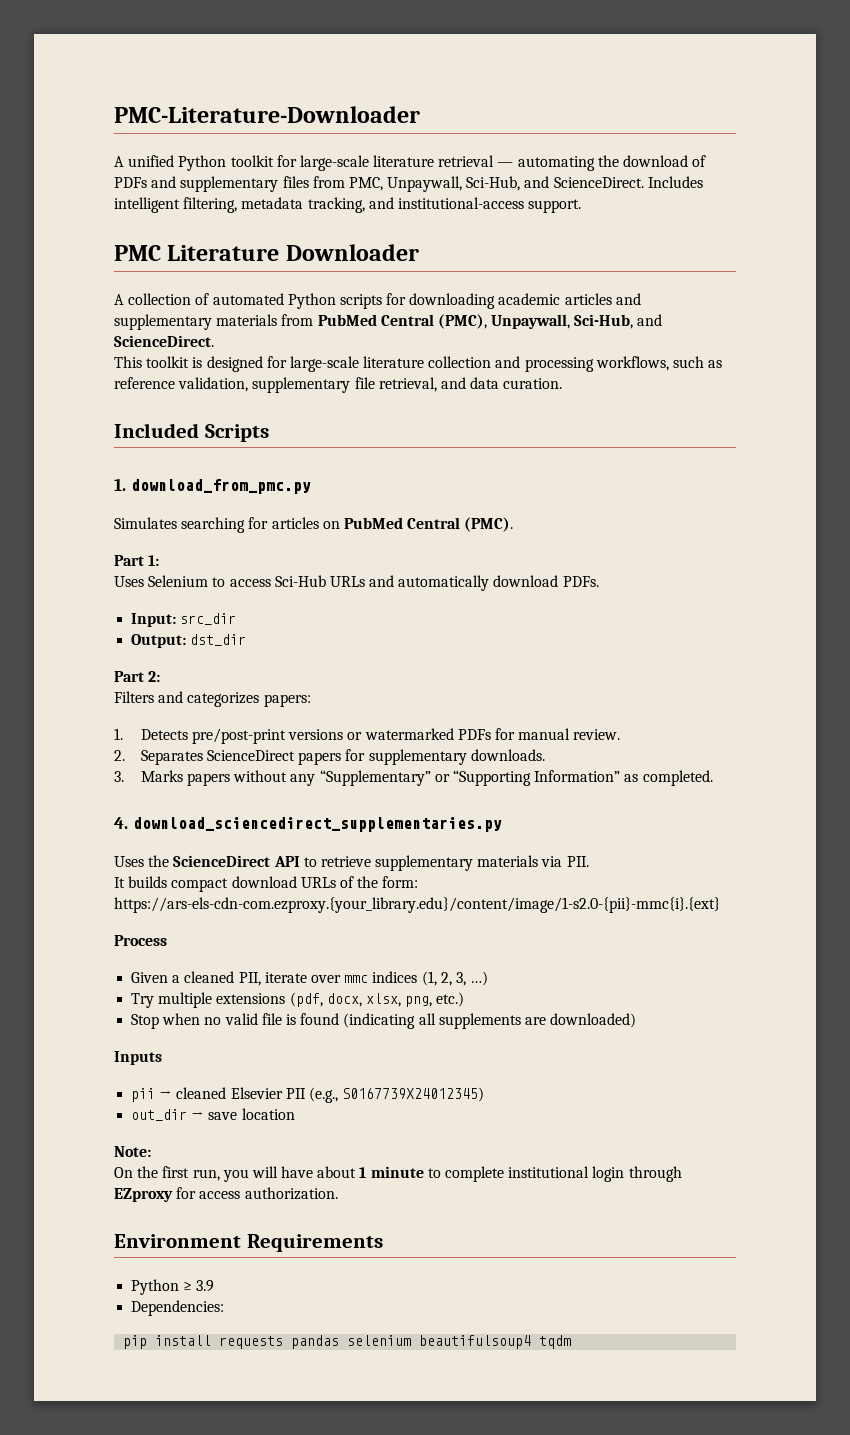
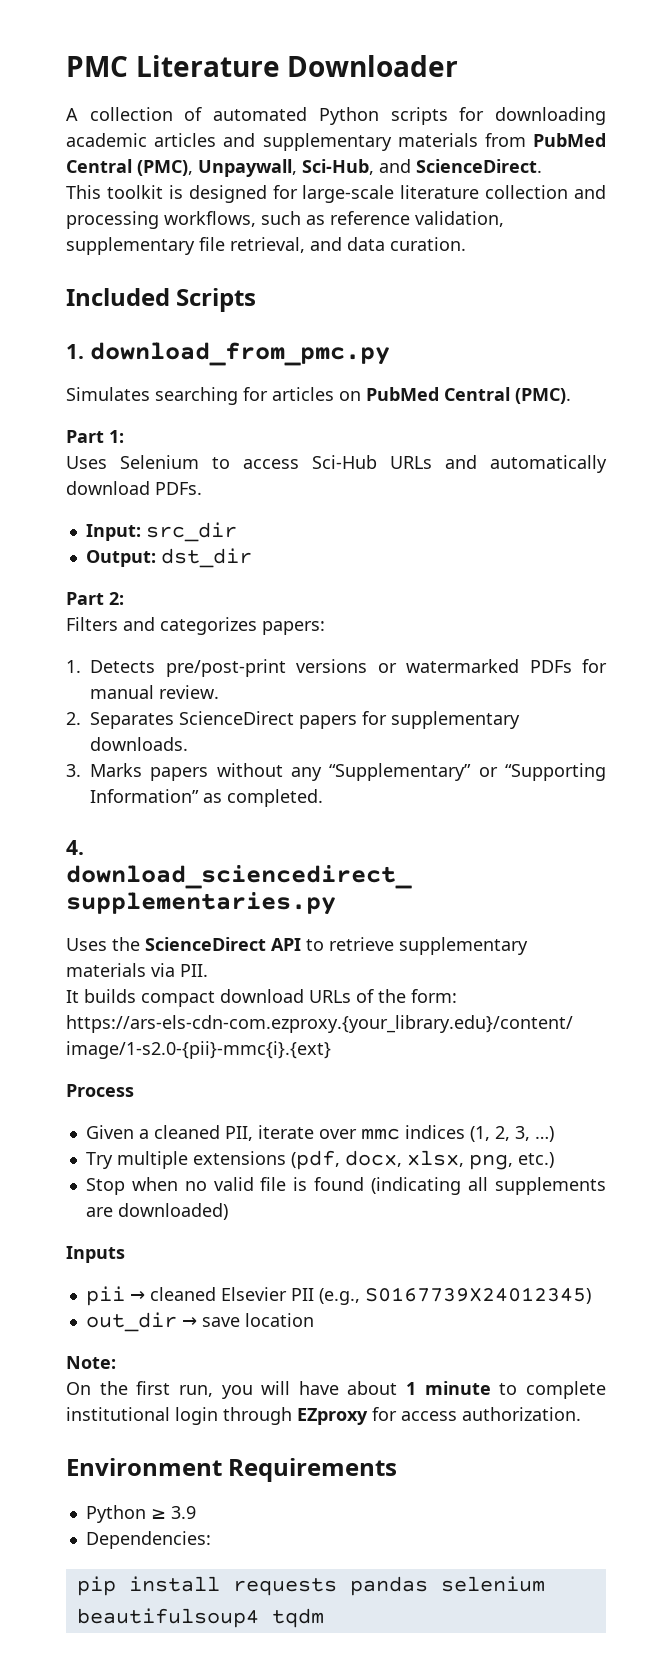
[114,106,420,123] [114,155,707,171] [114,176,703,192] [114,197,582,213] PMC-Literature-Downloader // A unified Python toolkit for large-scale literature retrieval — automating the download of PDFs and supplementary files from PMC, Unpaywall, Sci-Hub, and ScienceDirect. Includes intelligent filtering, metadata tracking, and institutional-access support. // -> (66, 66) none

